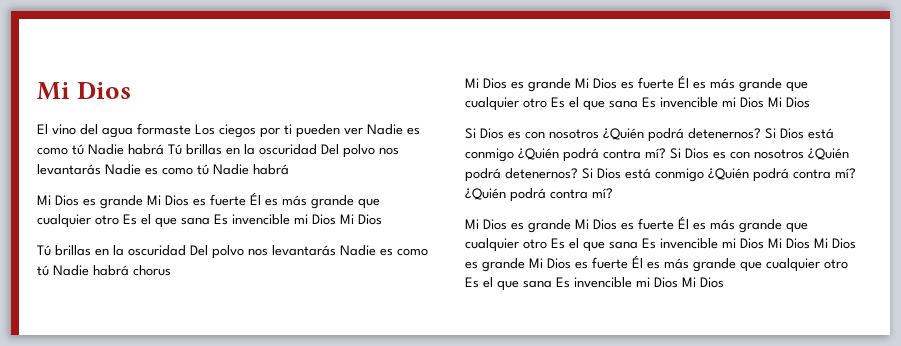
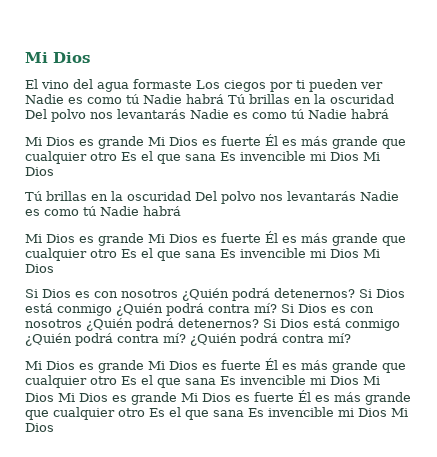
[133,265,171,276] chorus -> (181, 211) none

